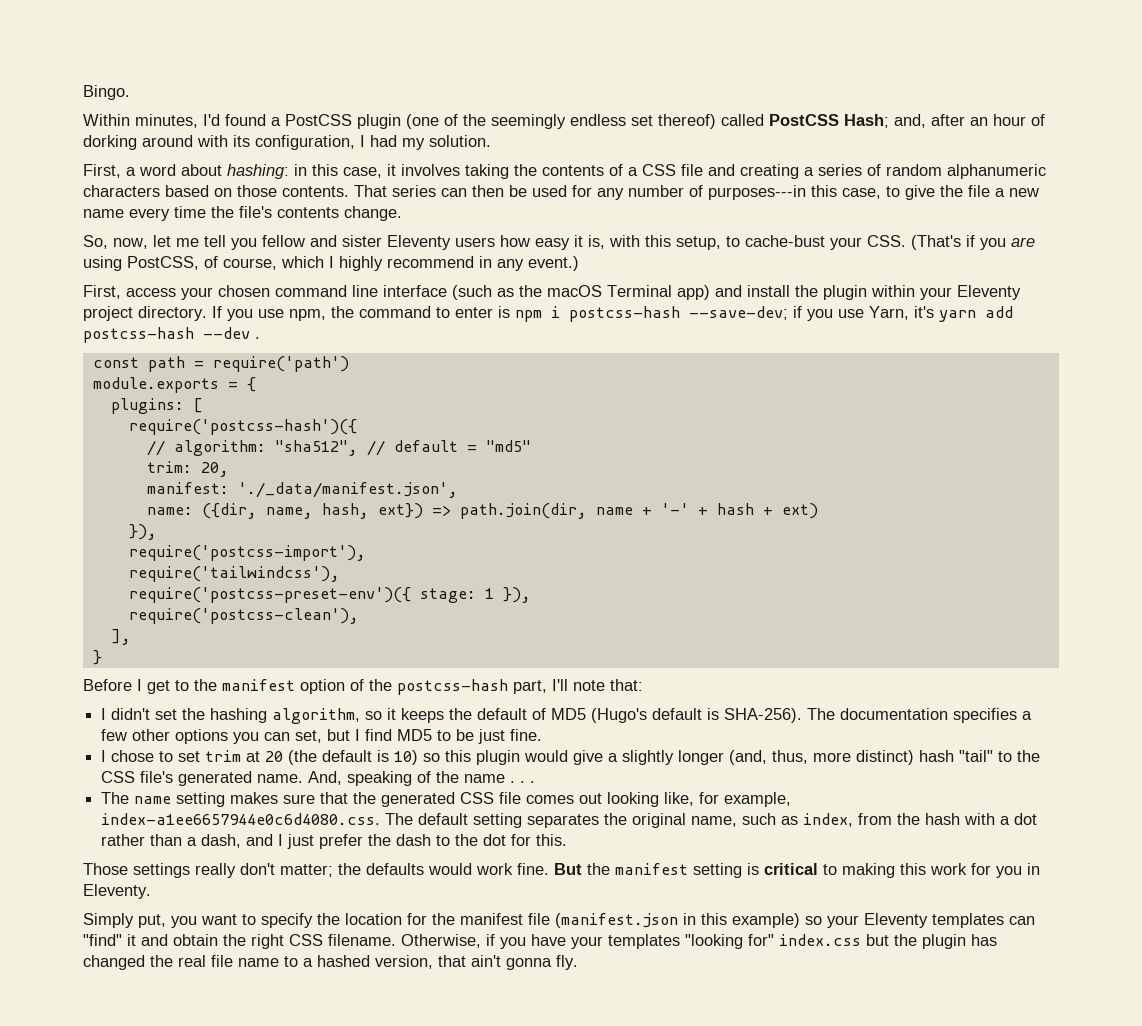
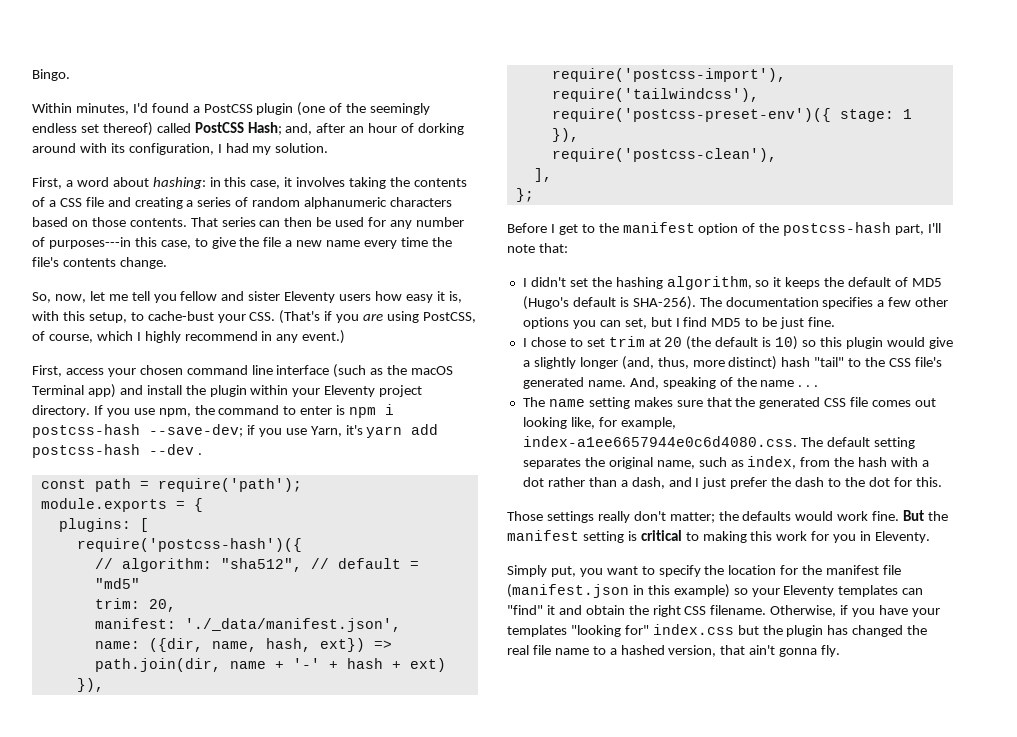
[212,356,349,372] require('path') -> [157,478,302,492] require('path');
[92,650,102,665] } -> [515,188,534,202] };

